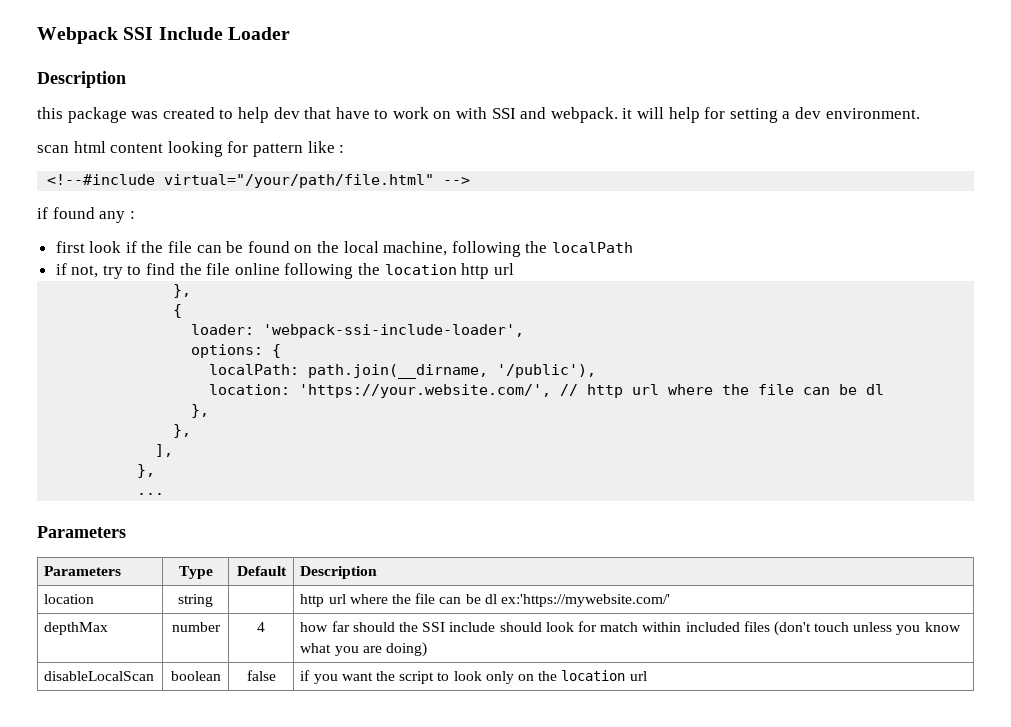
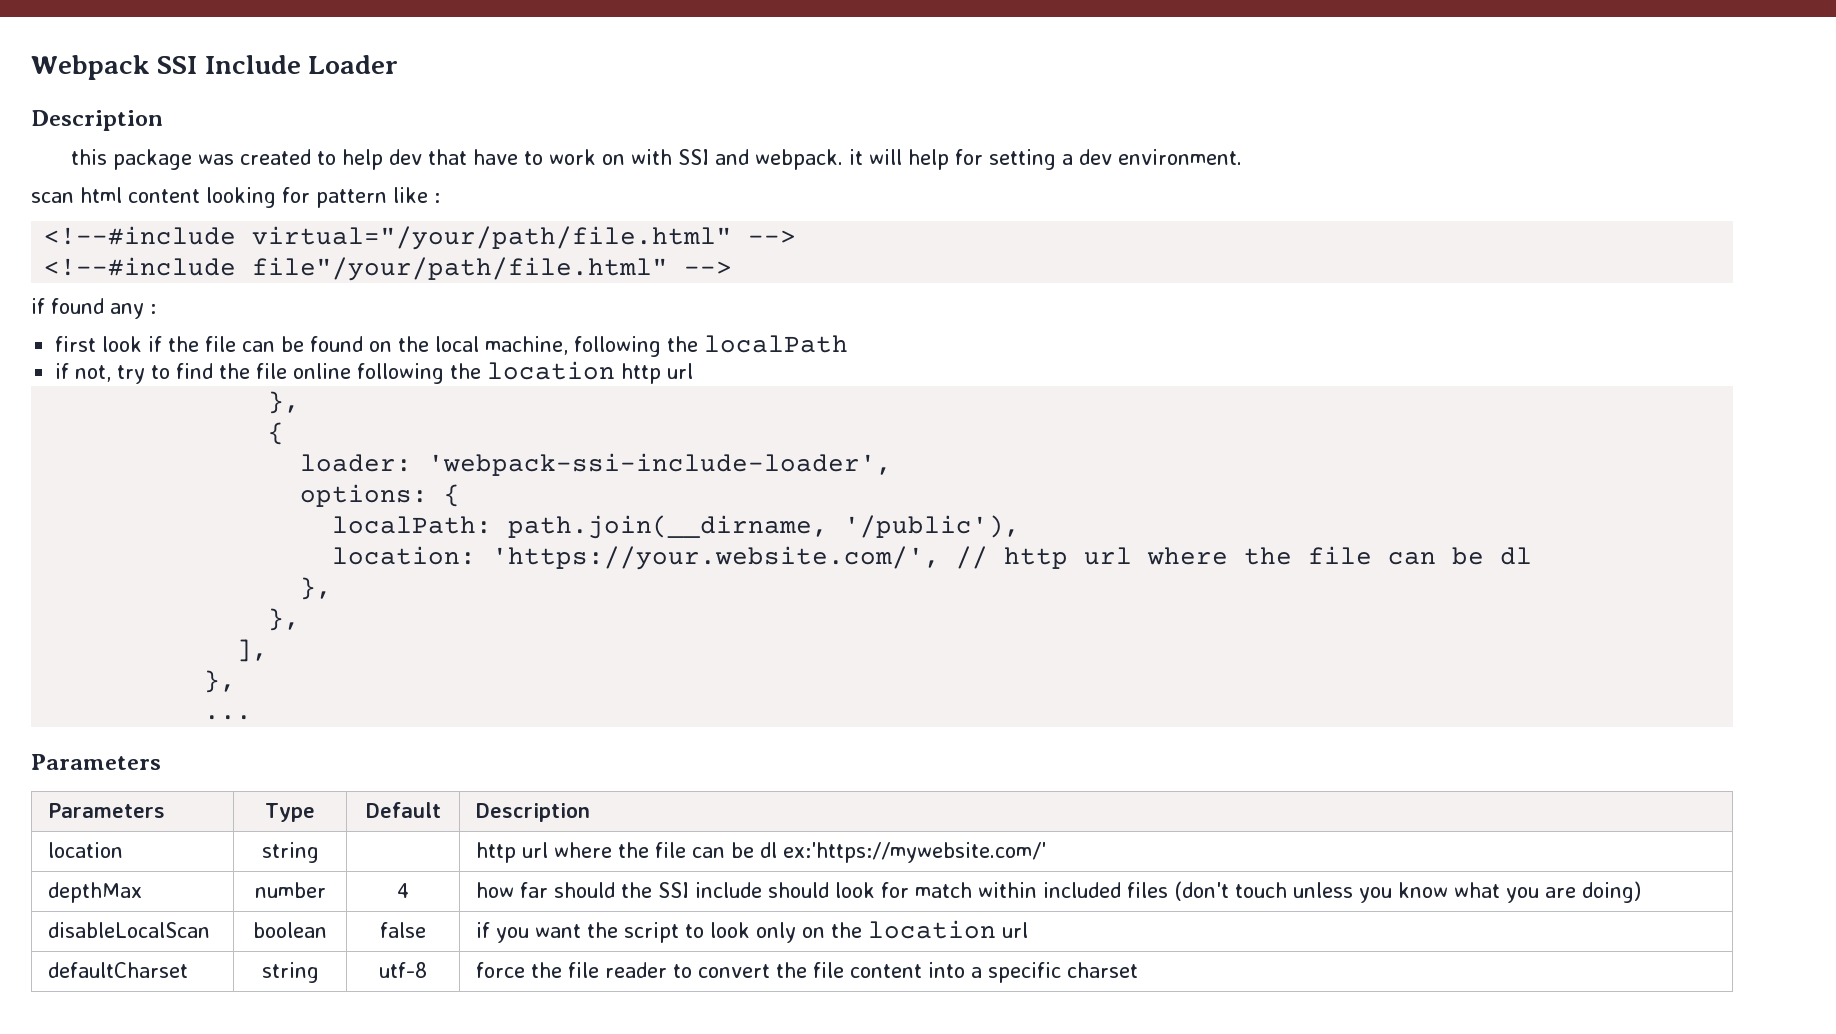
(471, 181) none -> [44,257,733,281] // <!--#include file"/your/path/file.html" -->
(647, 676) none -> [48,962,189,978] [261,962,319,983] [379,962,427,978] [476,962,1139,983] // defaultCharset | string | utf-8 | force the file reader to convert the file content into a specific charset

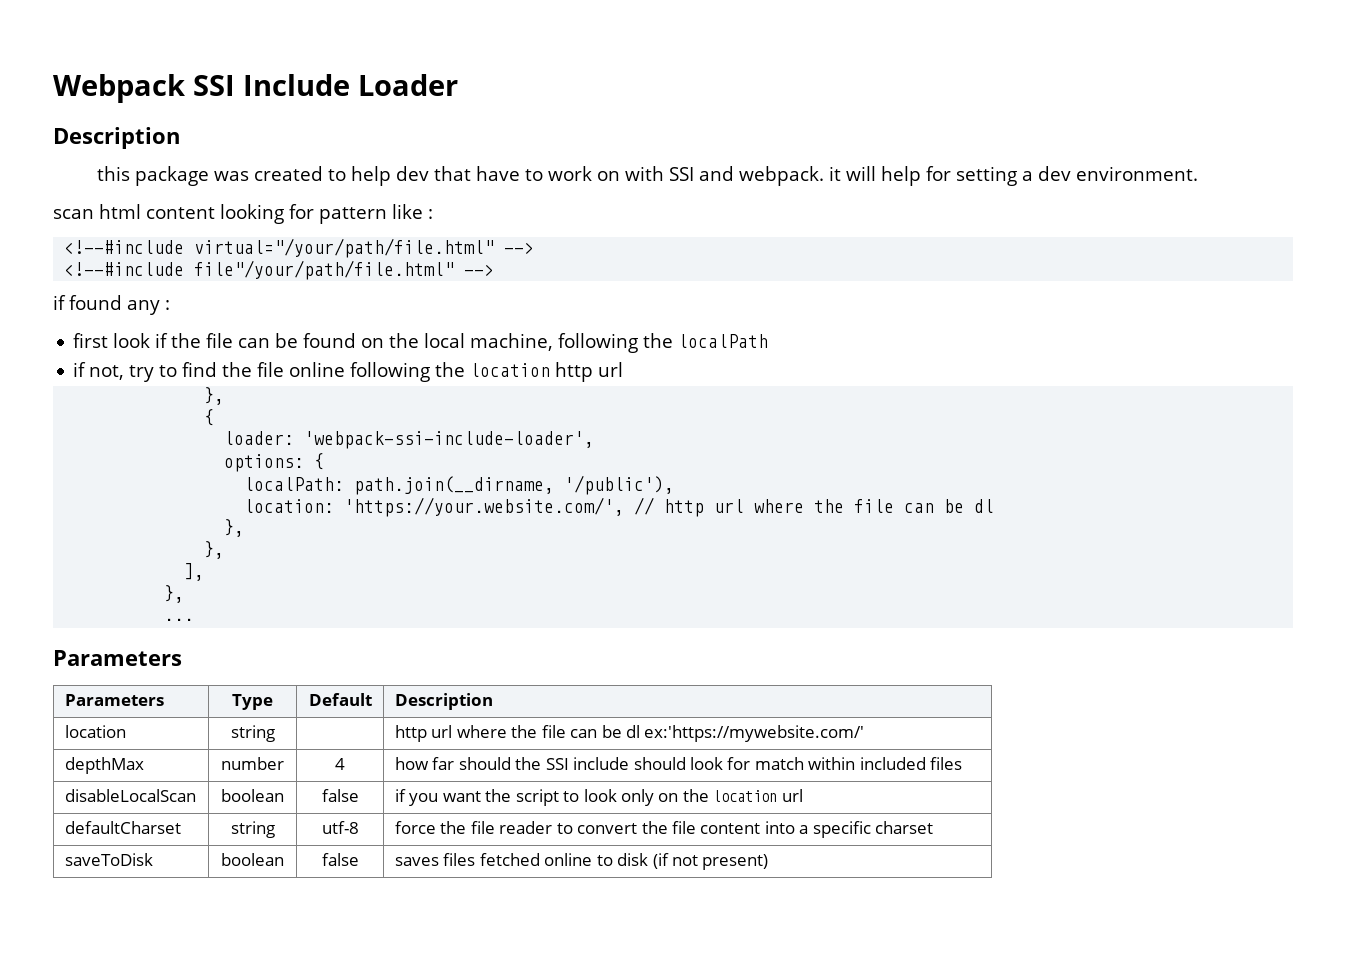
[1174,881,1642,903] (don't touch unless you know what you are doing) -> (963, 763) none
(1139, 970) none -> [64,853,153,866] [221,853,284,866] [321,853,359,866] [394,853,769,870] // saveToDisk | boolean | false | saves files fetched online to disk (if not present)

